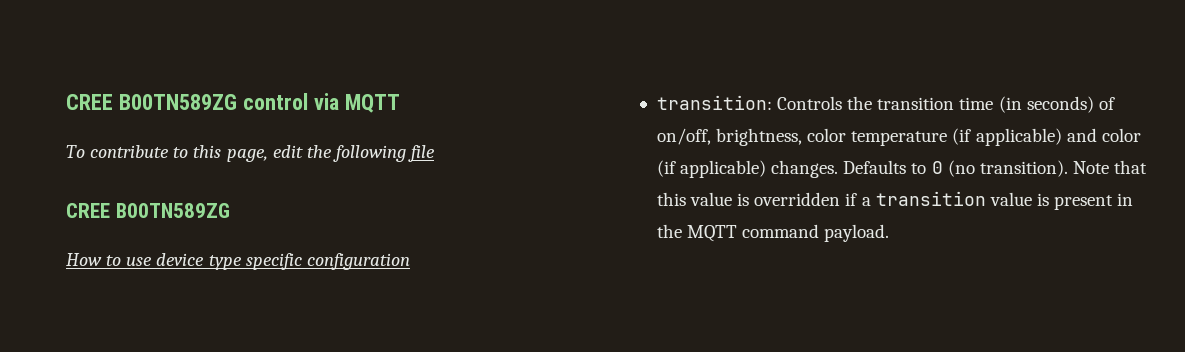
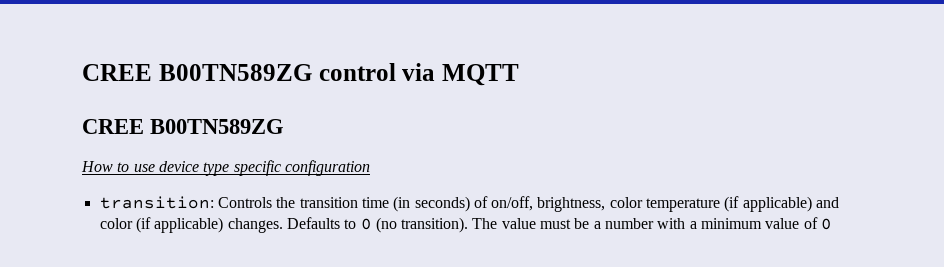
[66,145,436,162] // To contribute to this page, edit the following file -> (519, 75) none
[1072,160,1148,174] [656,191,1134,210] [656,224,890,242] Note that this value is overridden if a transition value is present in the MQTT command payload. -> [472,217,833,230] The value must be a number with a minimum value of 0

